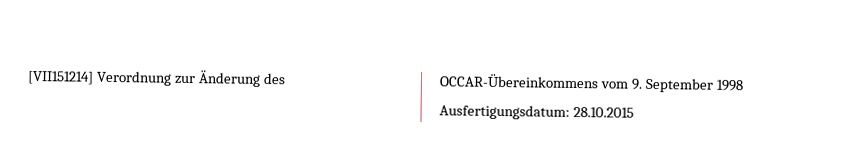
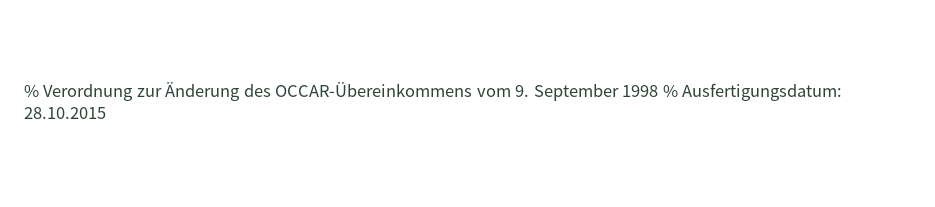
[27,70,94,85] [VII151214] -> [24,85,39,97] %
(744, 85) // -> [662,85,678,97] %

